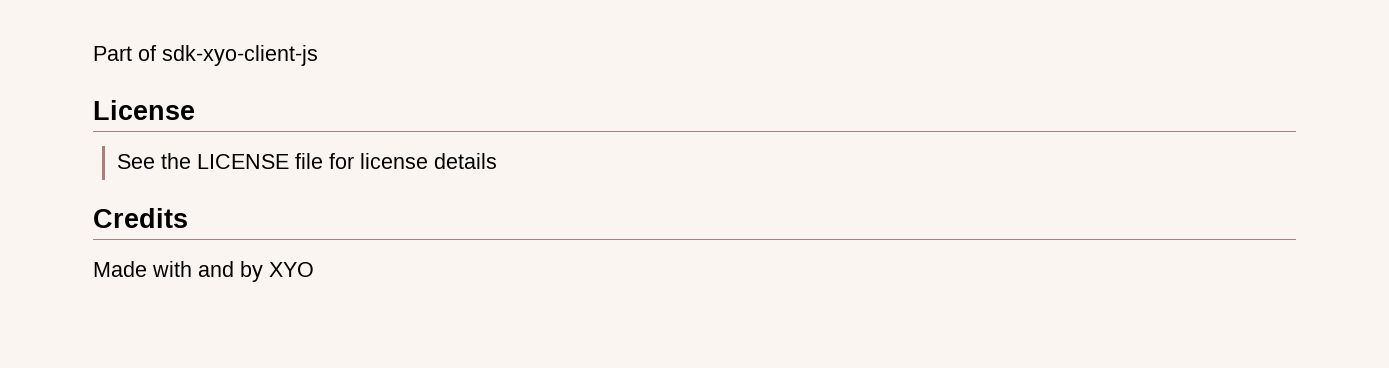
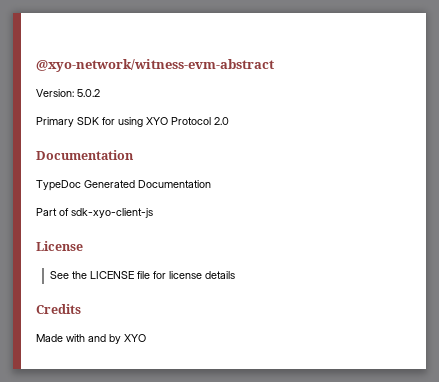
(93, 53) none -> [36,59,274,72] [36,89,100,97] [36,117,229,127] [36,150,134,160] [36,180,211,191] @xyo-network/witness-evm-abstract // Version: 5.0.2 // Primary SDK for using XYO Protocol 2.0 // Documentation // TypeDoc Generated Documentation //

